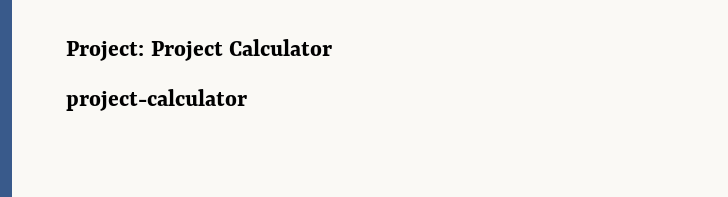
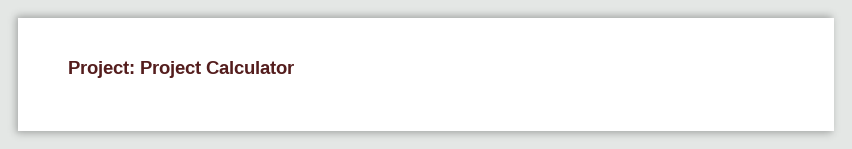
[66,89,247,111] // project-calculator -> (294, 67) none

